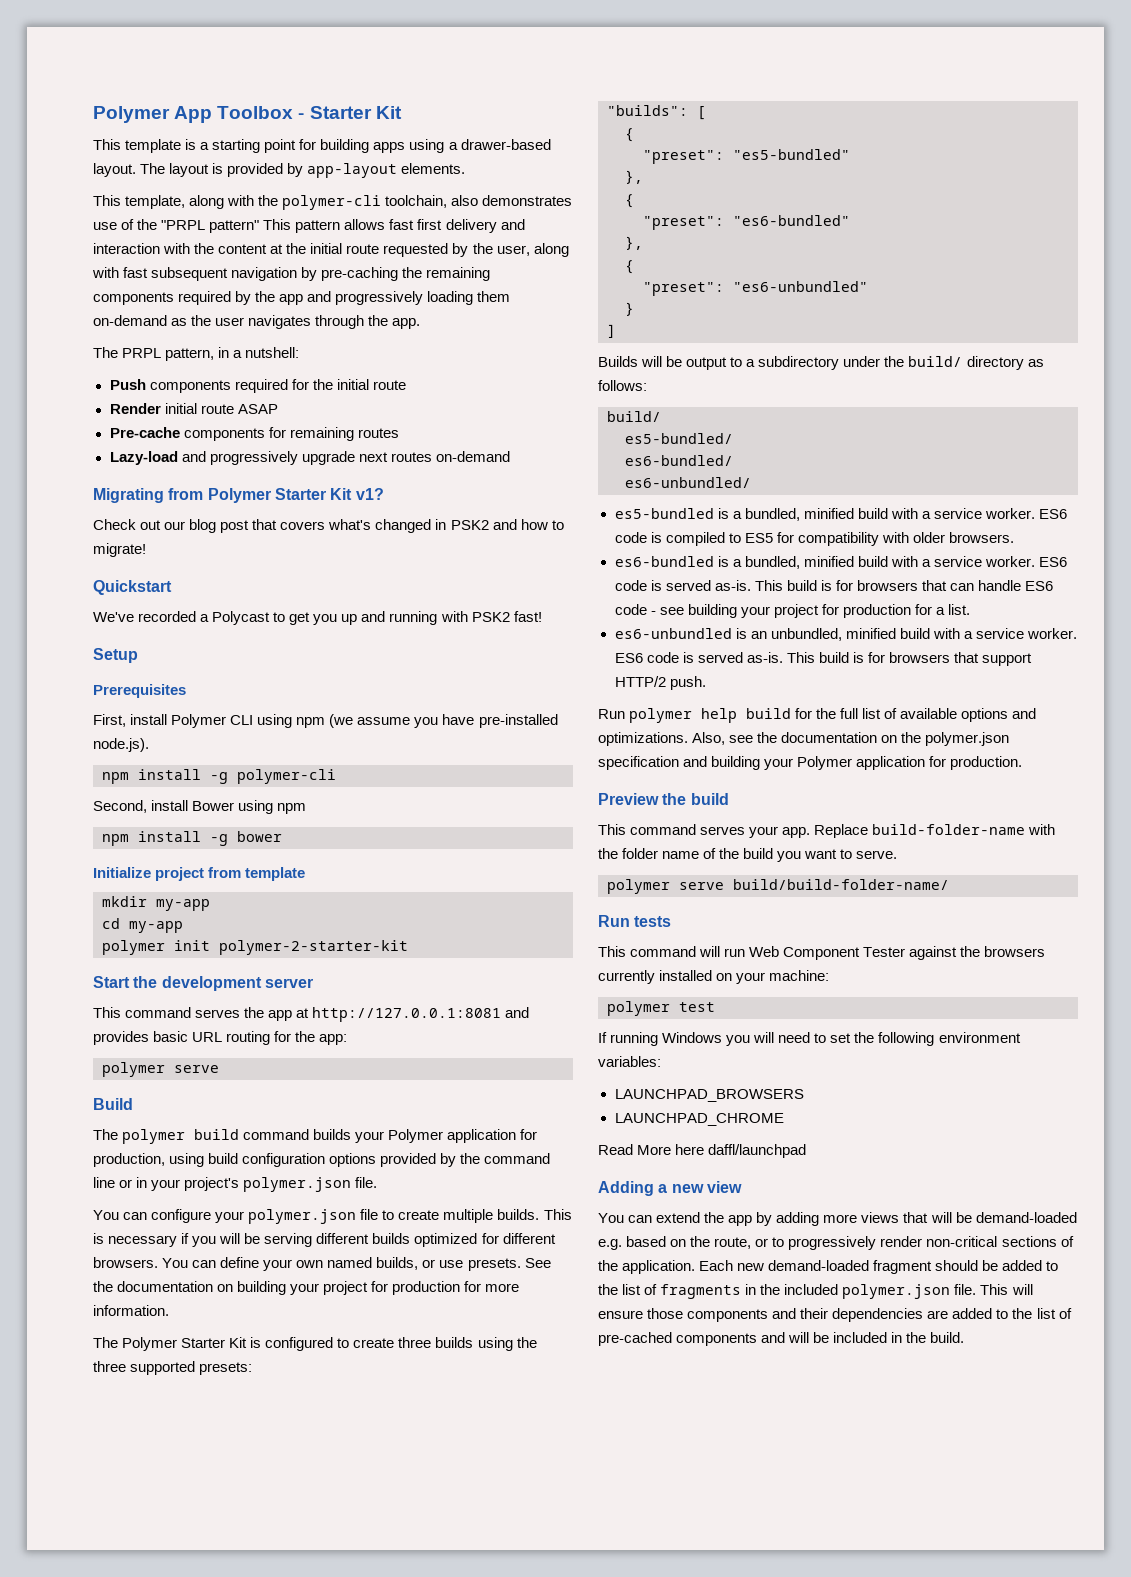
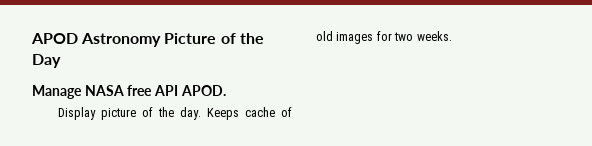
[93,106,402,123] [93,139,551,153] [93,163,466,178] [93,195,573,210] [93,219,525,233] [93,243,569,257] [92,267,491,281] [93,291,511,305] [93,315,421,329] [93,347,300,361] [109,379,406,393] [109,403,278,414] [109,427,399,441] [109,451,510,465] [93,488,384,503] [93,519,564,533] [93,543,146,557] [93,580,172,595] [93,611,542,625] [93,648,138,663] [93,684,186,698] [93,714,558,728] [93,738,149,752] [102,769,336,784] [93,800,307,814] [102,831,282,846] [93,867,306,881] [102,896,210,911] [102,918,183,933] [102,940,408,955] [93,976,313,991] [93,1007,530,1022] [93,1031,348,1045] [102,1062,219,1077] [93,1098,133,1110] [93,1129,538,1144] [93,1153,551,1167] [93,1177,378,1192] [93,1209,572,1224] [93,1233,556,1247] [93,1257,551,1271] [93,1281,520,1295] [93,1305,169,1316] [93,1337,537,1351] [93,1361,253,1375] [607,105,706,120] [625,128,634,142] [643,149,850,164] [625,170,643,184] [625,194,634,208] [643,215,850,230] [625,236,643,250] [625,260,634,274] [643,281,868,296] [625,302,634,316] [607,324,616,338] [598,356,1044,370] [598,380,647,391] [607,411,661,422] [625,433,733,444] [625,455,733,466] [625,477,751,488] [614,508,1067,521] [614,532,1014,546] [614,556,1067,569] [614,580,1054,591] [614,604,970,618] [614,628,1077,641] [614,652,1033,666] [614,676,706,690] [598,708,1037,723] [598,732,1010,746] [598,756,1023,770] [598,793,729,805] [598,824,1056,838] [598,848,898,862] [607,879,949,894] [598,915,672,927] [598,946,1046,960] [598,970,830,984] [607,1001,715,1016] [598,1032,1021,1046] [598,1056,661,1067] [614,1089,804,1102] [614,1113,784,1126] [598,1144,807,1158] [598,1181,742,1196] [598,1212,1077,1226] [598,1236,1074,1250] [598,1260,1059,1274] [598,1284,1033,1299] [598,1308,1072,1322] [598,1332,965,1346] Polymer App Toolbox - Starter Kit // This template is a starting point for building apps using a drawer-based layout. The layout is provided by app-layout elements. // This template, along with the polymer-cli toolchain, also demonstrates use of the "PRPL pattern" This pattern allows fast first delivery and interaction with the content at the initial route requested by the user, along with fast subsequent navigation by pre-caching the remaining components required by the app and progressively loading them on-demand as the user navigates through the app. // The PRPL pattern, in a nutshell: // Push components required for the initial route // Render initial route ASAP // Pre-cache components for remaining routes // Lazy-load and progressively upgrade next routes on-demand // Migrating from Polymer Starter Kit v1? // Check out our blog post that covers what's changed in PSK2 and how to migrate! // Quickstart // We've recorded a Polycast to get you up and running with PSK2 fast! // Setup // Prerequisites // First, install Polymer CLI using npm (we assume you have pre-installed node.js). // npm install -g polymer-cli // Second, install Bower using npm // npm install -g bower // Initialize project from template // mkdir my-app // cd my-app // polymer init polymer-2-starter-kit // Start the development server // This command serves the app at http://127.0.0.1:8081 and provides basic URL routing for the app: // polymer serve // Build // The polymer build command builds your Polymer application for production, using build configuration options provided by the command line or in your project's polymer.json file. // You can configure your polymer.json file to create multiple builds. This is necessary if you will be serving different builds optimized for different browsers. You can define your own named builds, or use presets. See the documentation on building your project for production for more information. // The Polymer Starter Kit is configured to create three builds using the three supported presets: // "builds": [ // { // "preset": "es5-bundled" // }, // { // "preset": "es6-bundled" // }, // { // "preset": "es6-unbundled" // } // ] // Builds will be output to a subdirectory under the build/ directory as follows: // build/ // es5-bundled/ // es6-bundled/ // es6-unbundled/ // es5-bundled is a bundled, minified build with a service worker. ES6 code is compiled to ES5 for compatibility with older browsers. // es6-bundled is a bundled, minified build with a service worker. ES6 code is served as-is. This build is for browsers that can handle ES6 code - see building your project for production for a list. // es6-unbundled is an unbundled, minified build with a service worker. ES6 code is served as-is. This build is for browsers that support HTTP/2 push. // Run polymer help build for the full list of available options and optimizations. Also, see the documentation on the polymer.json specification and building your Polymer application for production. // Preview the build // This command serves your app. Replace build-folder-name with the folder name of the build you want to serve. // polymer serve build/build-folder-name/ // Run tests // This command will run Web Component Tester against the browsers currently installed on your machine: // polymer test // If running Windows you will need to set the following environment variables: // LAUNCHPAD_BROWSERS // LAUNCHPAD_CHROME // Read More here daffl/launchpad // Adding a new view // You can extend the app by adding more views that will be demand-loaded e.g. based on the route, or to progressively render non-critical sections of the application. Each new demand-loaded fragment should be added to the list of fragments in the included polymer.json file. This will ensure those components and their dependencies are added to the list of pre-cached components and will be included in the build. -> [31,33,264,47] [32,54,61,68] [32,85,226,99] [57,107,292,120] [316,31,452,44] APOD Astronomy Picture of the Day // Manage NASA free API APOD. // Display picture of the day. Keeps cache of old images for two weeks.

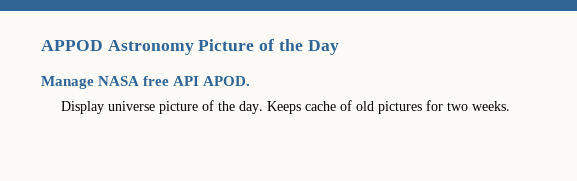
[31,33,78,44] APOD -> [41,40,103,51] APPOD
(96, 113) none -> [107,101,155,111] universe
[336,32,374,44] images -> [377,101,422,114] pictures

